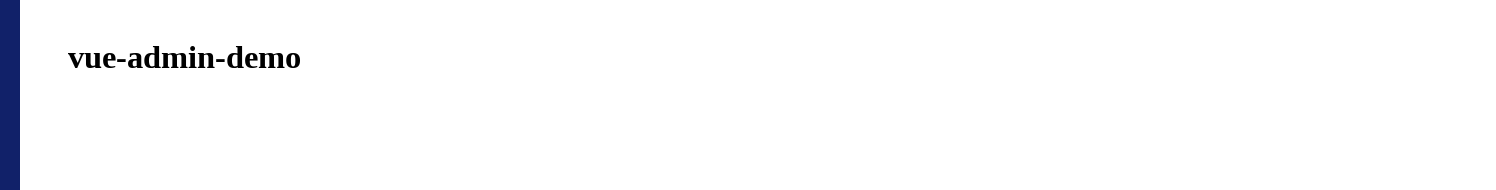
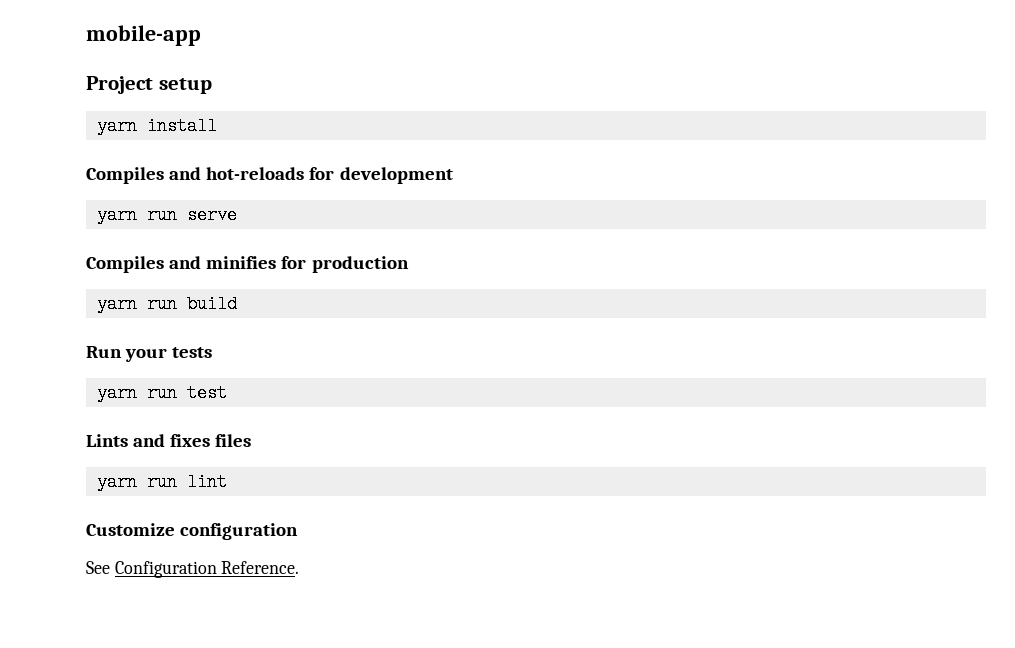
[68,46,301,68] vue-admin-demo -> [86,25,201,46] [86,76,212,94] [96,117,217,135] [86,167,453,184] [96,206,237,224] [86,256,409,273] [96,295,237,313] [86,346,213,362] [96,384,227,402] [86,434,252,447] [96,473,227,491] [86,523,299,540] [86,561,300,578] mobile-app // Project setup // yarn install // Compiles and hot-reloads for development // yarn run serve // Compiles and minifies for production // yarn run build // Run your tests // yarn run test // Lints and fixes files // yarn run lint // Customize configuration // See Configuration Reference.

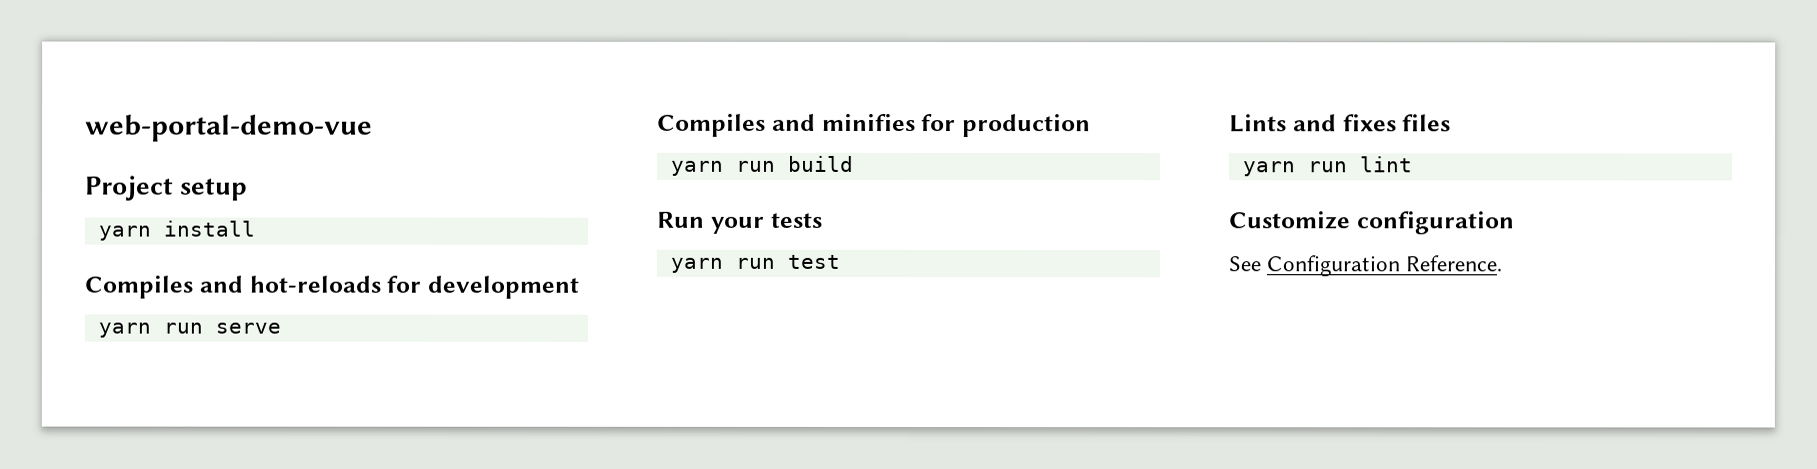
[86,25,201,46] mobile-app -> [85,114,373,142] web-portal-demo-vue

